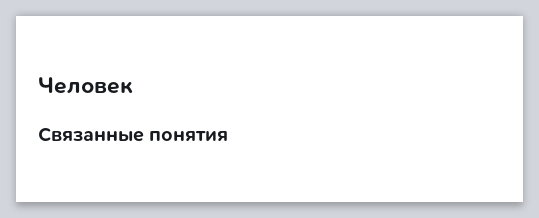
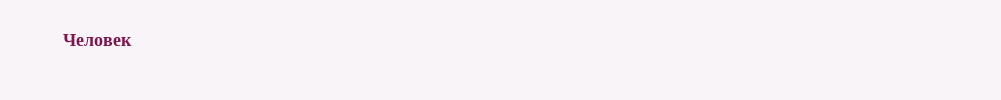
[38,127,229,142] // Cвязанные понятия -> (132, 40) none

